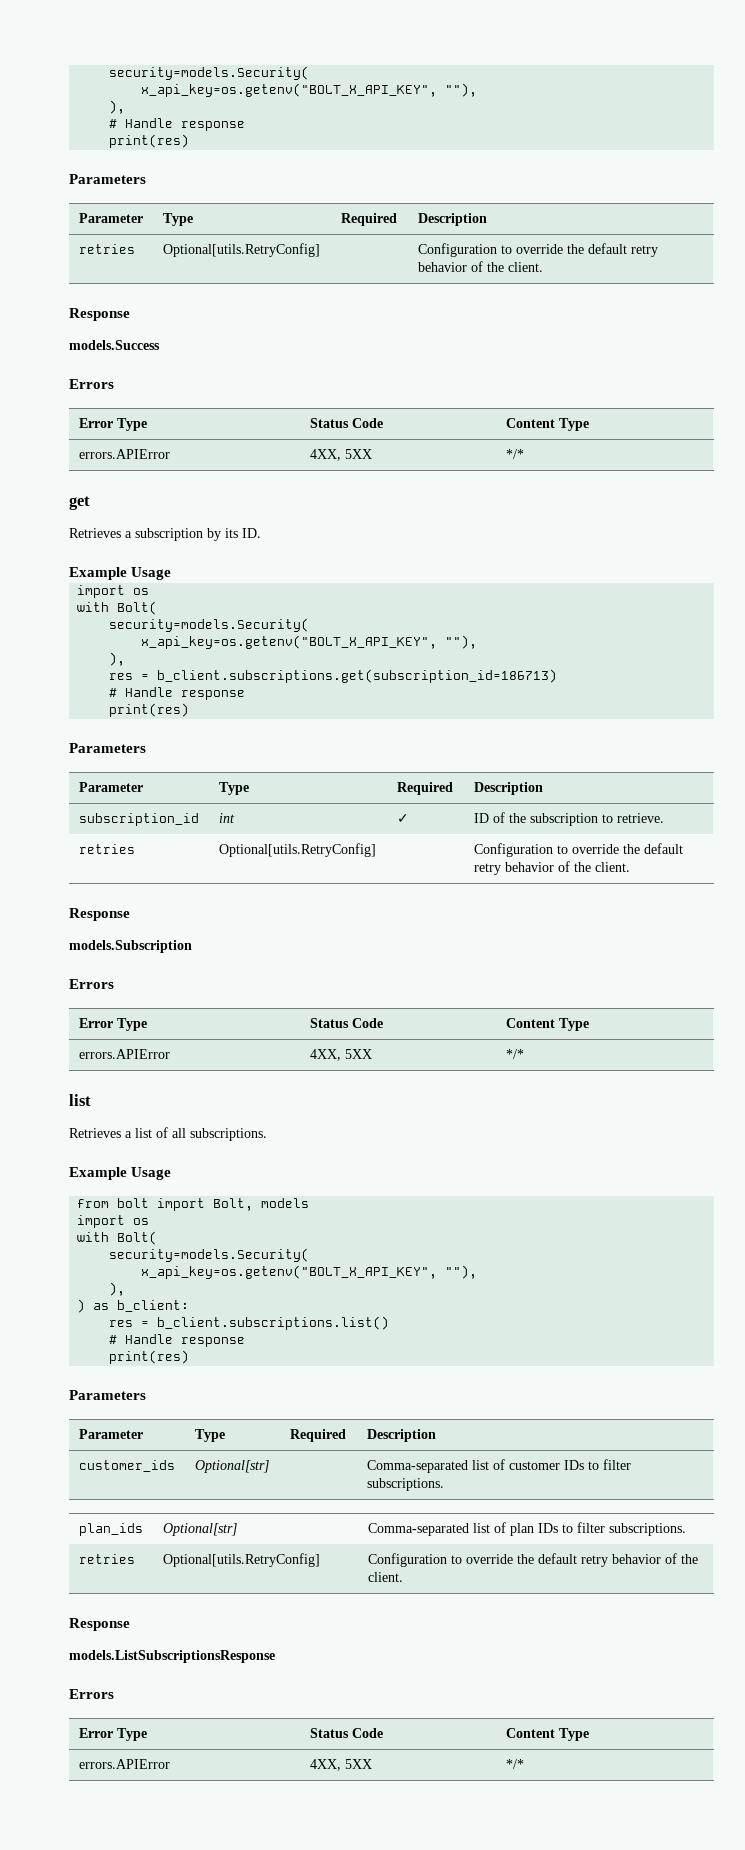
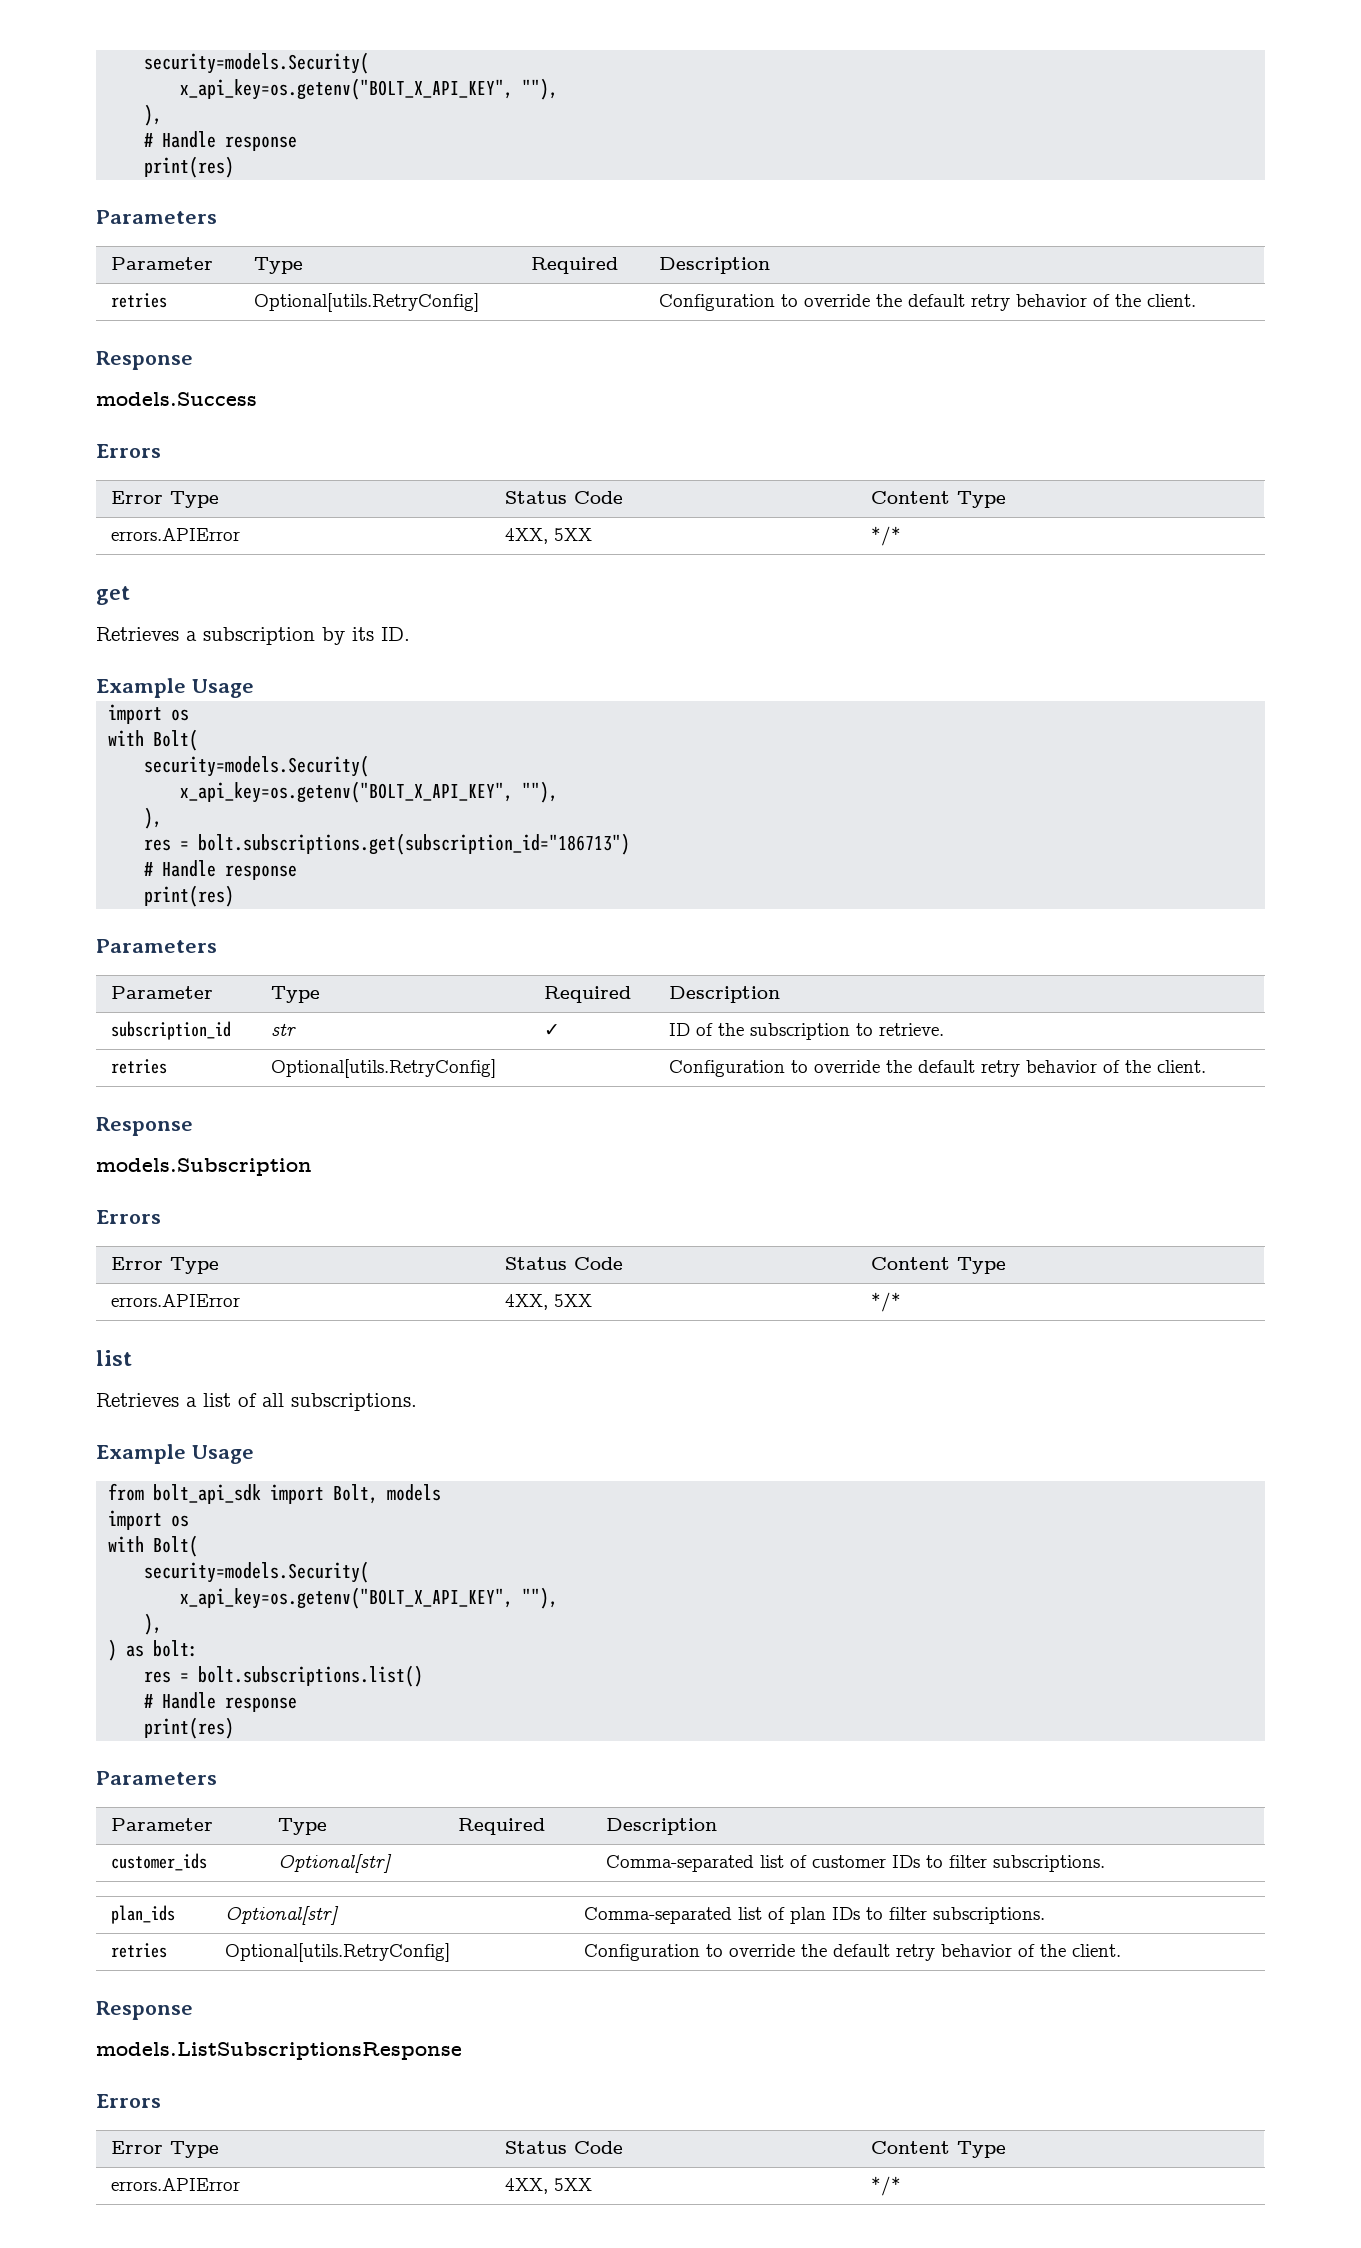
[157,669,558,683] b_client.subscriptions.get(subscription_id=186713) -> [198,833,631,855] bolt.subscriptions.get(subscription_id="186713")
[218,813,235,823] int -> [270,1023,296,1036] str
[117,1198,150,1208] bolt -> [153,1484,262,1504] bolt_api_sdk
[117,1300,190,1312] [109,1316,390,1330] b_client: // res = b_client.subscriptions.list() -> [153,1640,199,1657] [144,1665,424,1687] bolt: // res = bolt.subscriptions.list()

